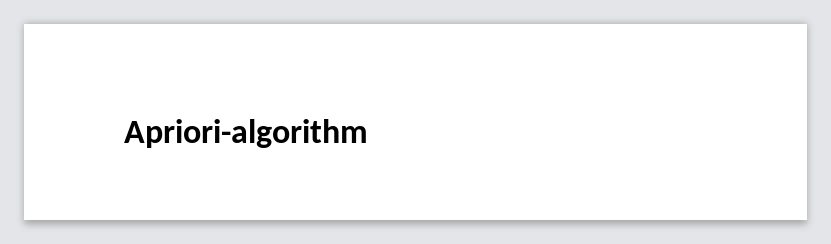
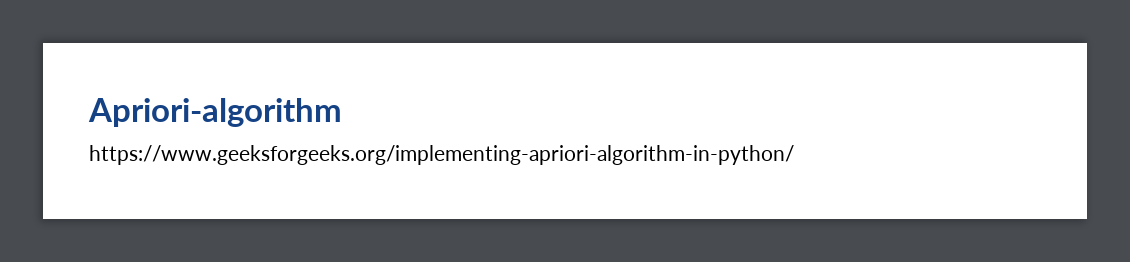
(368, 133) none -> [89,145,794,165] // https://www.geeksforgeeks.org/implementing-apriori-algorithm-in-python/

